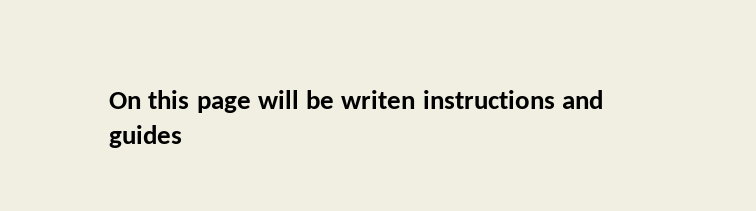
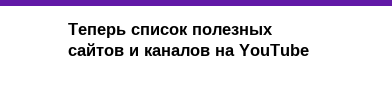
[109,90,604,113] [109,125,182,148] On this page will be writen instructions and guides -> [68,23,273,38] [68,43,309,56] Теперь список полезных сайтов и каналов на YouTube

